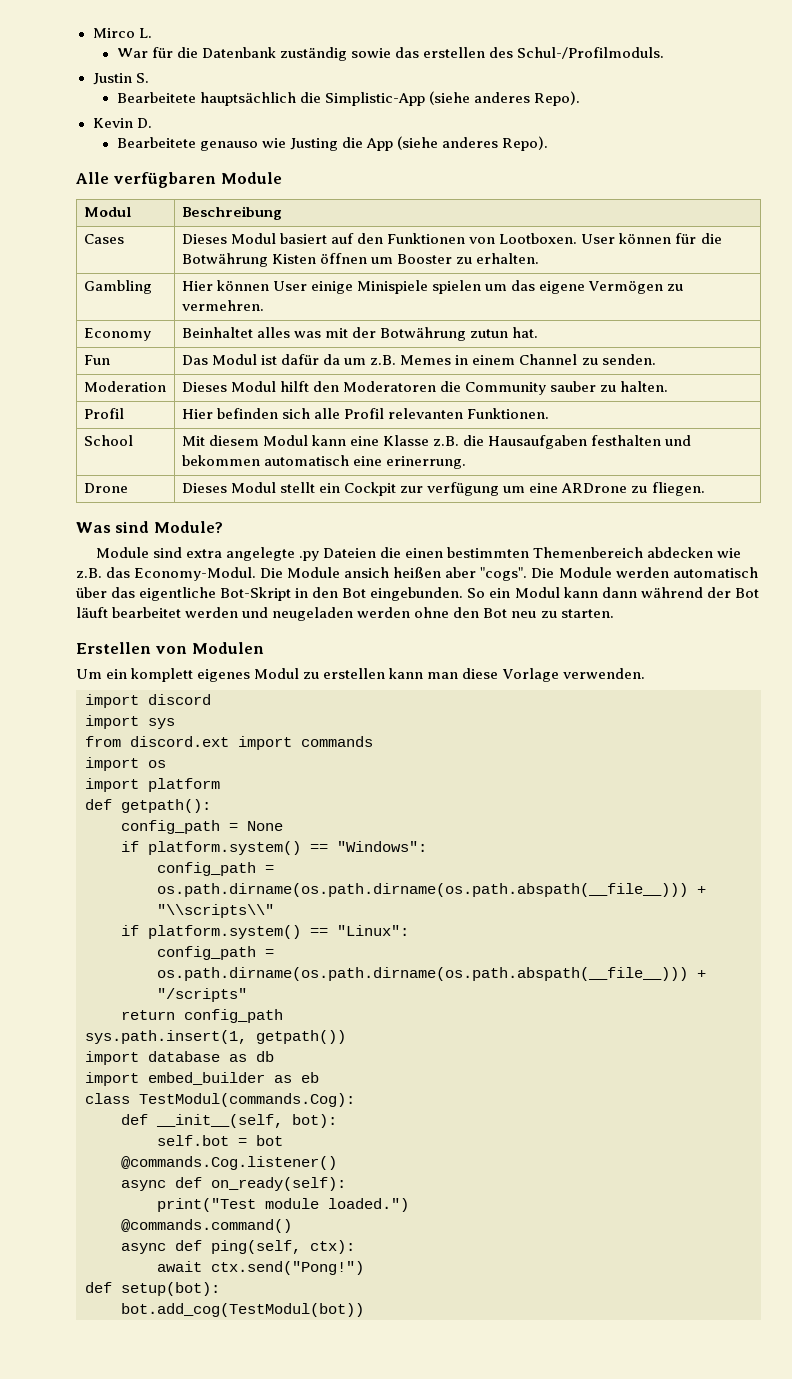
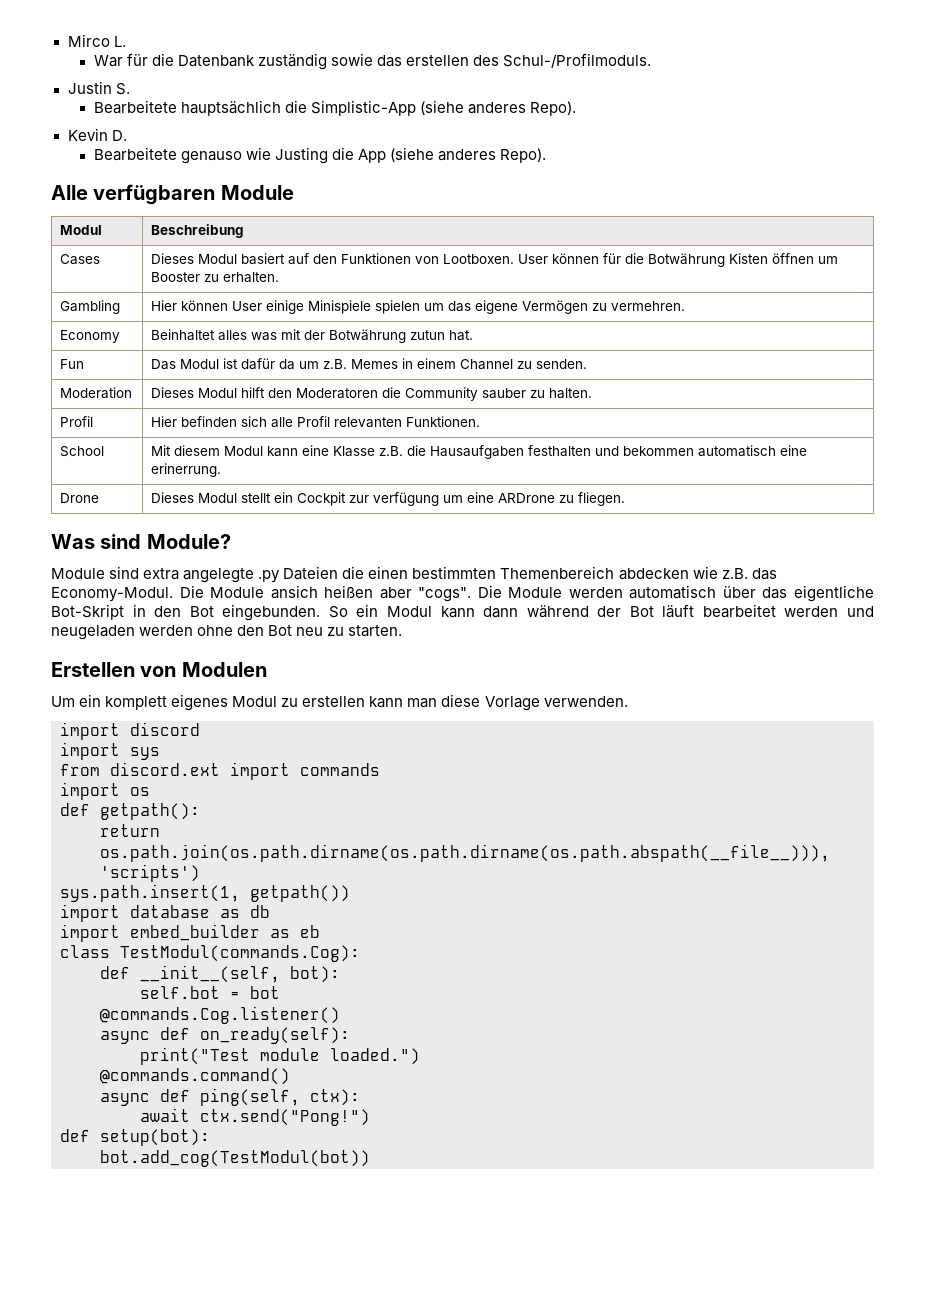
[85,778,220,792] // import platform -> (150, 791) none
[121,820,283,834] [121,841,427,855] [157,862,274,876] [157,883,706,897] [157,904,274,918] [121,925,409,939] [157,946,274,960] [157,967,706,981] [157,988,247,1002] // config_path = None // if platform.system() == "Windows": // config_path = os.path.dirname(os.path.dirname(os.path.abspath(__file__))) + "\\scripts\\" // if platform.system() == "Linux": // config_path = os.path.dirname(os.path.dirname(os.path.abspath(__file__))) + "/scripts" -> (200, 811) none
[184,1009,283,1023] config_path -> [100,844,830,862] [100,864,200,882] os.path.join(os.path.dirname(os.path.dirname(os.path.abspath(__file__))), 'scripts')

